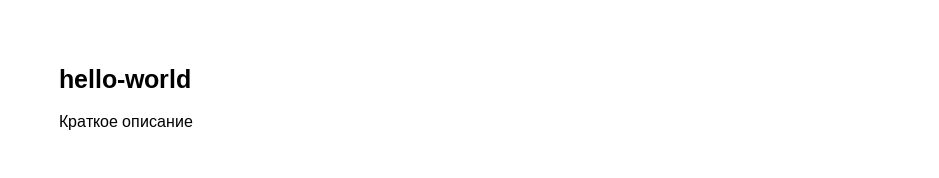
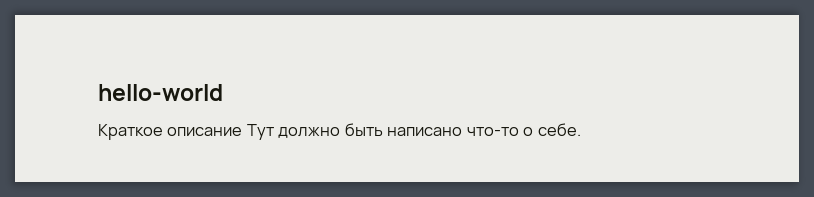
(194, 122) none -> [246,123,581,140] Тут должно быть написано что-то о себе.

